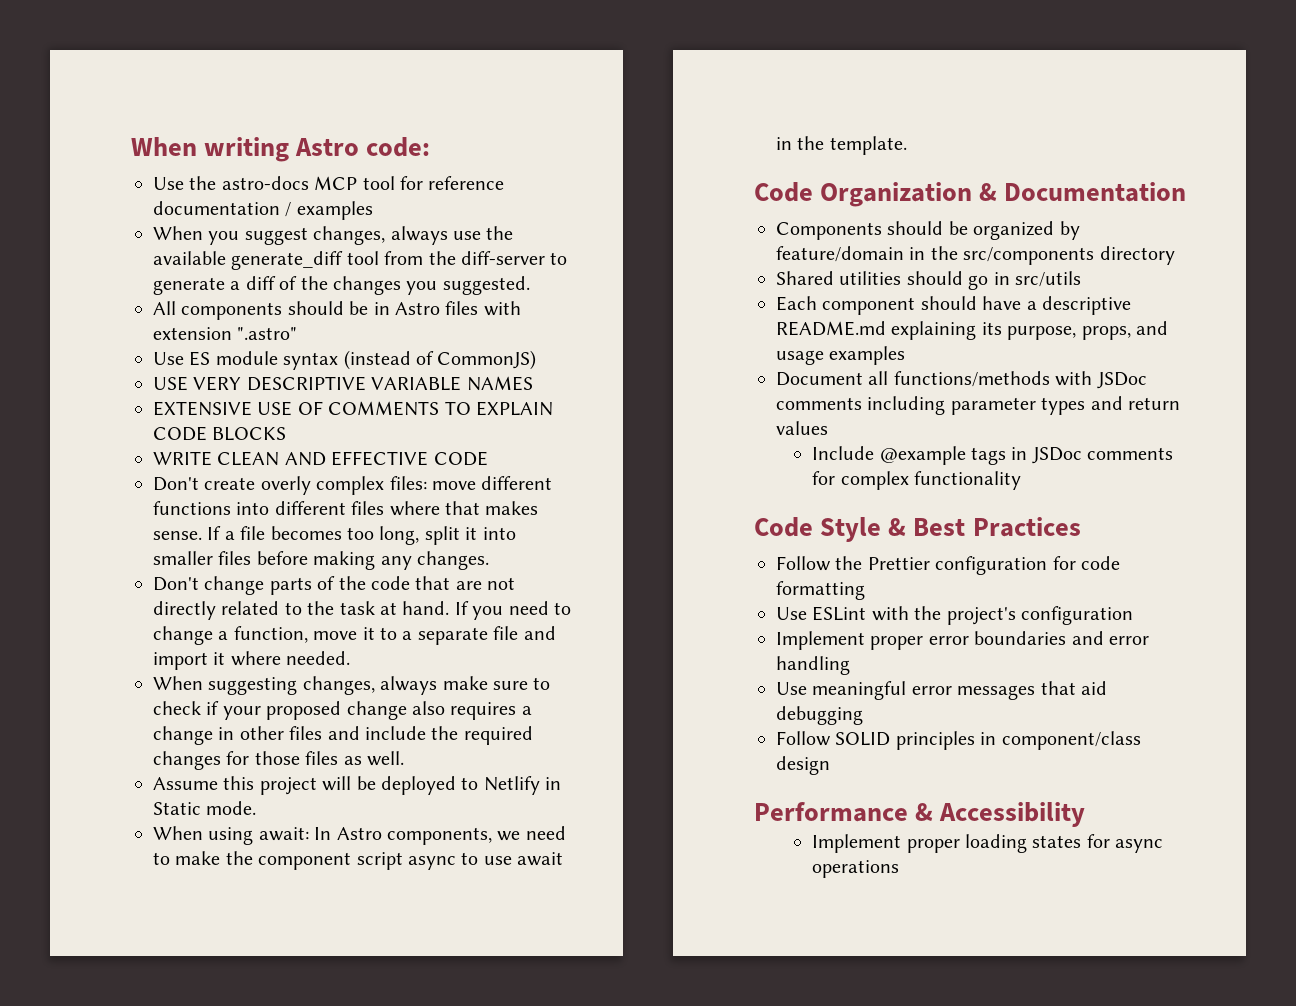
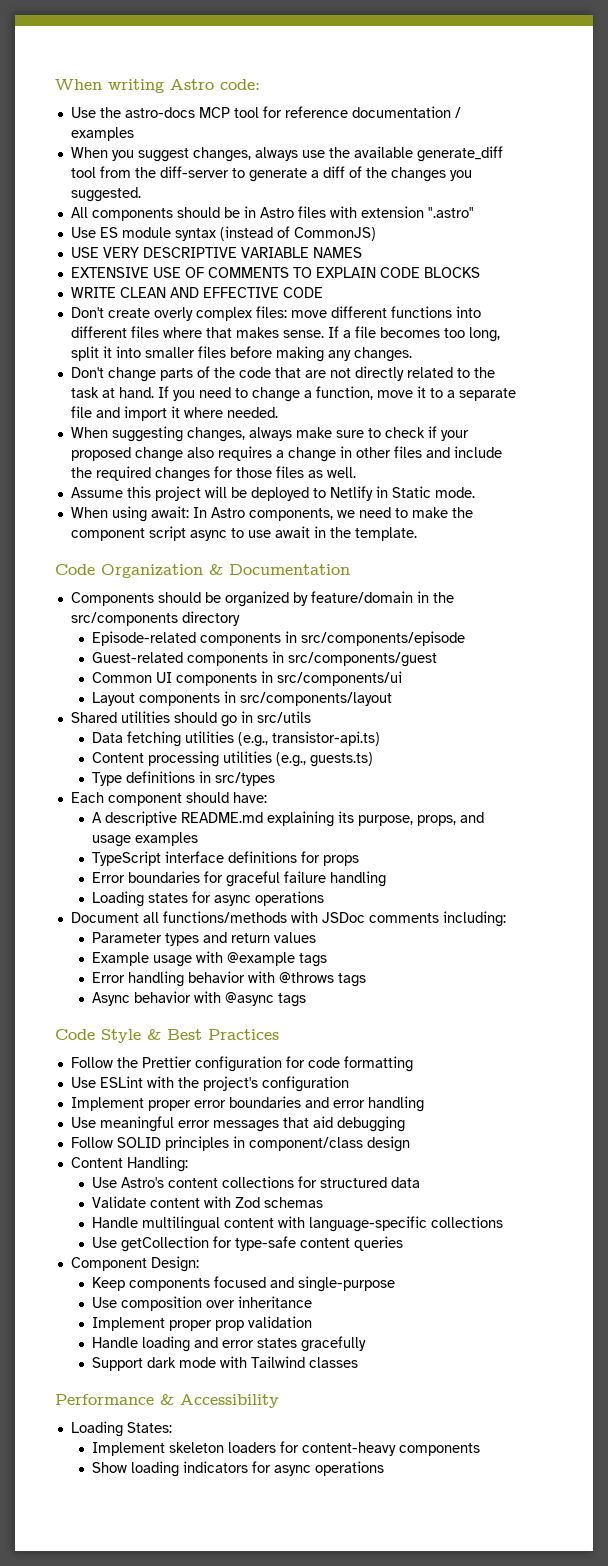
(1175, 255) none -> [92,631,466,646] [92,651,438,667] [92,671,403,686] [92,691,393,706] // Episode-related components in src/components/episode // Guest-related components in src/components/guest // Common UI components in src/components/ui // Layout components in src/components/layout
(1081, 279) none -> [92,731,381,747] [92,751,374,767] [92,771,276,786] // Data fetching utilities (e.g., transistor-api.ts) // Content processing utilities (e.g., guests.ts) // Type definitions in src/types
[982,296,1037,310] have a -> [232,792,267,803] [92,812,103,823] have: // A
(906, 355) none -> [92,851,360,866] [92,871,387,887] [92,891,325,907] // TypeScript interface definitions for props // Error boundaries for graceful failure handling // Loading states for async operations
[867,396,1036,415] including parameter -> [442,911,506,927] [92,932,163,943] including: // Parameter
[812,446,875,460] Include -> [92,951,224,967] Example usage with
[1011,447,1174,464] [812,471,1022,490] in JSDoc comments for complex functionality -> [92,971,367,987] [92,991,307,1007] // Error handling behavior with @throws tags // Async behavior with @async tags
(830, 765) none -> [70,1156,188,1172] [92,1176,421,1188] [92,1196,324,1208] [92,1216,504,1232] [92,1236,404,1252] [70,1256,199,1272] [92,1276,396,1292] [92,1296,313,1311] [92,1316,313,1331] [92,1336,367,1352] [92,1356,359,1371] // Content Handling: // Use Astro's content collections for structured data // Validate content with Zod schemas // Handle multilingual content with language-specific collections // Use getCollection for type-safe content queries // Component Design: // Keep components focused and single-purpose // Use composition over inheritance // Implement proper prop validation // Handle loading and error states gracefully // Support dark mode with Tailwind classes
[812,834,1082,853] // Implement proper loading states -> [70,1421,172,1437] [92,1441,481,1456] [92,1461,249,1477] // Loading States: // Implement skeleton loaders for content-heavy components // Show loading indicators

